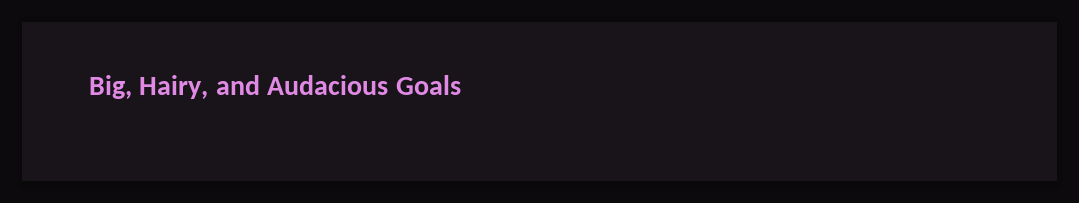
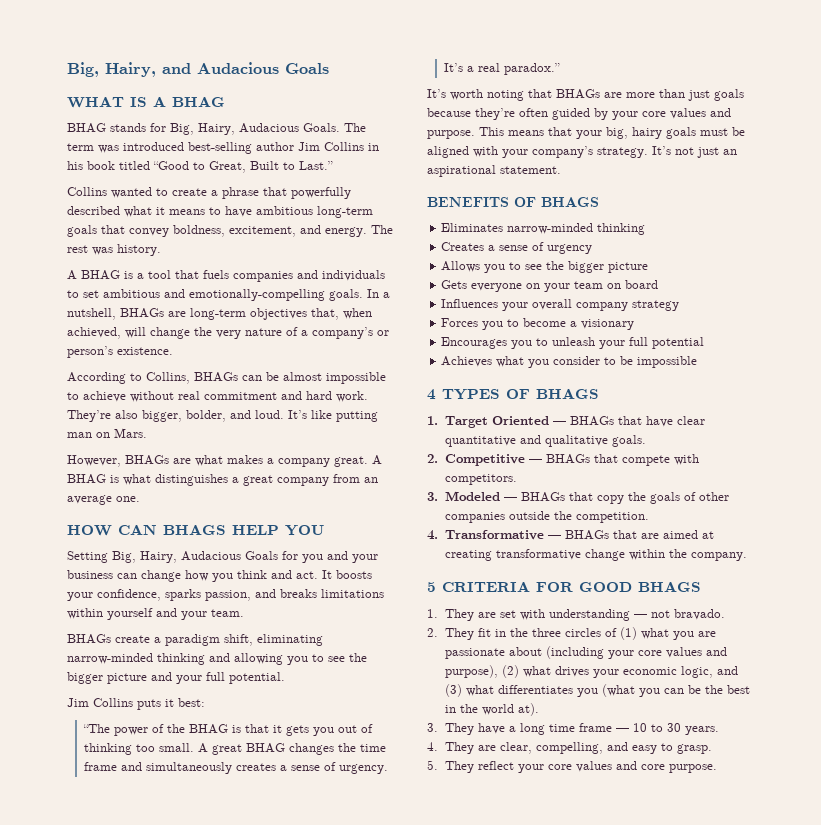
(461, 85) none -> [67,96,225,108] [67,123,366,135] [67,142,379,154] [67,161,333,173] [67,187,351,199] [67,206,373,218] [67,225,393,237] [67,244,161,256] [67,270,385,282] [67,289,390,301] [67,308,372,320] [67,327,389,339] [67,346,173,358] [67,372,386,384] [67,391,368,402] [67,410,378,422] [67,428,147,438] [67,455,382,467] [67,474,378,486] [67,495,140,505] [67,524,324,536] [67,551,378,563] [67,570,372,582] [67,589,384,601] [67,608,244,620] [67,634,323,646] [67,653,367,665] [67,672,285,684] [67,698,205,710] [83,724,374,736] [84,743,387,755] [84,762,389,774] [444,63,561,75] [427,89,744,101] [427,108,731,120] [427,127,745,139] [427,146,737,158] [427,165,561,177] [427,197,599,207] [441,223,646,235] [441,242,593,254] [441,261,649,273] [441,280,659,292] [441,299,680,311] [441,318,635,330] [441,337,705,349] [441,356,698,368] [427,388,599,400] [427,416,705,428] [444,435,646,447] [427,454,699,466] [444,474,517,485] [427,491,729,504] [444,511,649,523] [427,530,714,540] [444,549,747,561] [427,581,701,592] [427,609,725,621] [427,627,716,640] [444,646,727,659] [444,665,738,678] [444,684,750,697] [444,703,539,716] [427,723,719,735] [427,742,712,754] [427,760,717,773] // WHAT IS A BHAG // BHAG stands for Big, Hairy, Audacious Goals. The term was introduced best-selling author Jim Collins in his book titled “Good to Great, Built to Last.” // Collins wanted to create a phrase that powerfully described what it means to have ambitious long-term goals that convey boldness, excitement, and energy. The rest was history. // A BHAG is a tool that fuels companies and individuals to set ambitious and emotionally-compelling goals. In a nutshell, BHAGs are long-term objectives that, when achieved, will change the very nature of a company’s or person’s existence. // According to Collins, BHAGs can be almost impossible to achieve without real commitment and hard work. They’re also bigger, bolder, and loud. It’s like putting man on Mars. // However, BHAGs are what makes a company great. A BHAG is what distinguishes a great company from an average one. // HOW CAN BHAGS HELP YOU // Setting Big, Hairy, Audacious Goals for you and your business can change how you think and act. It boosts your confidence, sparks passion, and breaks limitations within yourself and your team. // BHAGs create a paradigm shift, eliminating narrow-minded thinking and allowing you to see the bigger picture and your full potential. // Jim Collins puts it best: // “The power of the BHAG is that it gets you out of thinking too small. A great BHAG changes the time frame and simultaneously creates a sense of urgency. It’s a real paradox.” // It’s worth noting that BHAGs are more than just goals because they’re often guided by your core values and purpose. This means that your big, hairy goals must be aligned with your company’s strategy. It’s not just an aspirational statement. // BENEFITS OF BHAGS // Eliminates narrow-minded thinking // Creates a sense of urgency // Allows you to see the bigger picture // Gets everyone on your team on board // Influences your overall company strategy // Forces you to become a visionary // Encourages you to unleash your full potential // Achieves what you consider to be impossible // 4 TYPES OF BHAGS // 1. Target Oriented — BHAGs that have clear quantitative and qualitative goals. // 2. Competitive — BHAGs that compete with competitors. // 3. Modeled — BHAGs that copy the goals of other companies outside the competition. // 4. Transformative — BHAGs that are aimed at creating transformative change within the company. // 5 CRITERIA FOR GOOD BHAGS // 1. They are set with understanding — not bravado. // 2. They fit in the three circles of (1) what you are passionate about (including your core values and purpose), (2) what drives your economic logic, and (3) what differentiates you (what you can be the best in the world at). // 3. They have a long time frame — 10 to 30 years. // 4. They are clear, compelling, and easy to grasp. // 5. They reflect your core values and core purpose.

